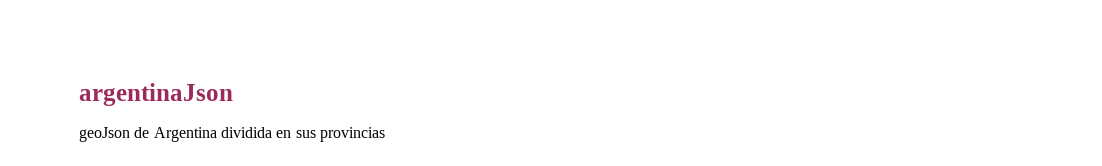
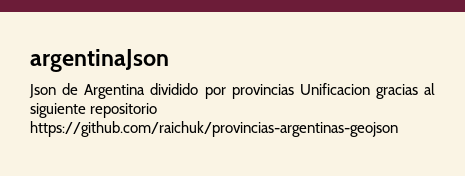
[79,127,130,142] geoJson -> [29,84,56,98] Json
[220,127,385,142] dividida en sus provincias -> [150,83,435,99] [30,103,158,118] [30,121,398,137] dividido por provincias Unificacion gracias al siguiente repositorio https://github.com/raichuk/provincias-argentinas-geojson

